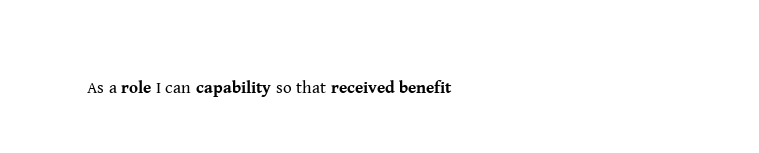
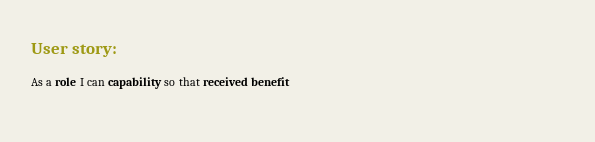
(87, 88) none -> [31,43,118,57] User story: //

